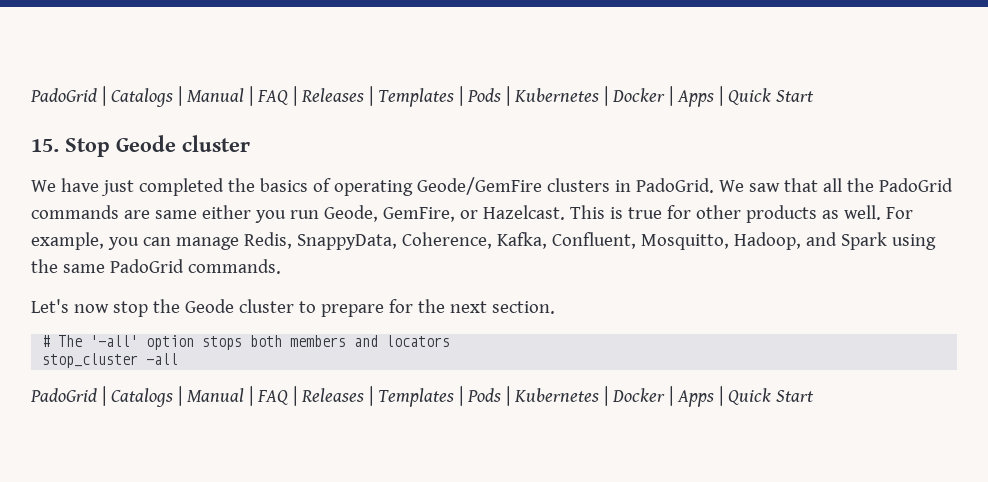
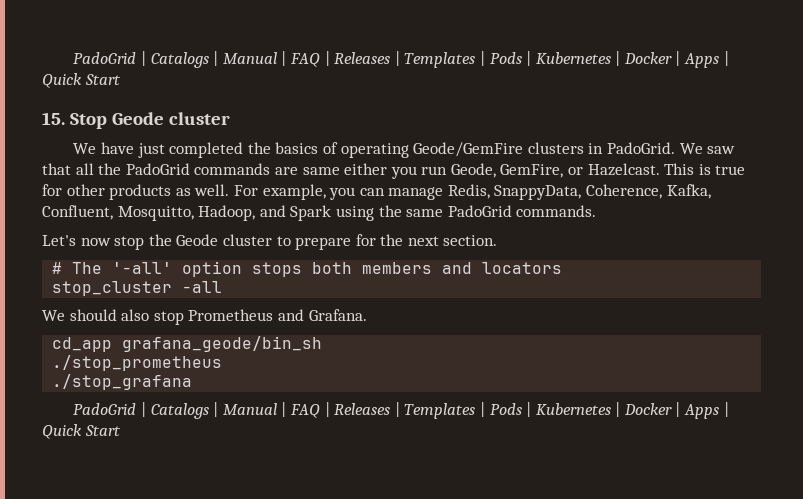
(179, 359) none -> [42,309,367,325] [52,336,323,352] [52,355,223,371] [52,374,193,390] // We should also stop Prometheus and Grafana. // cd_app grafana_geode/bin_sh // ./stop_prometheus // ./stop_grafana

